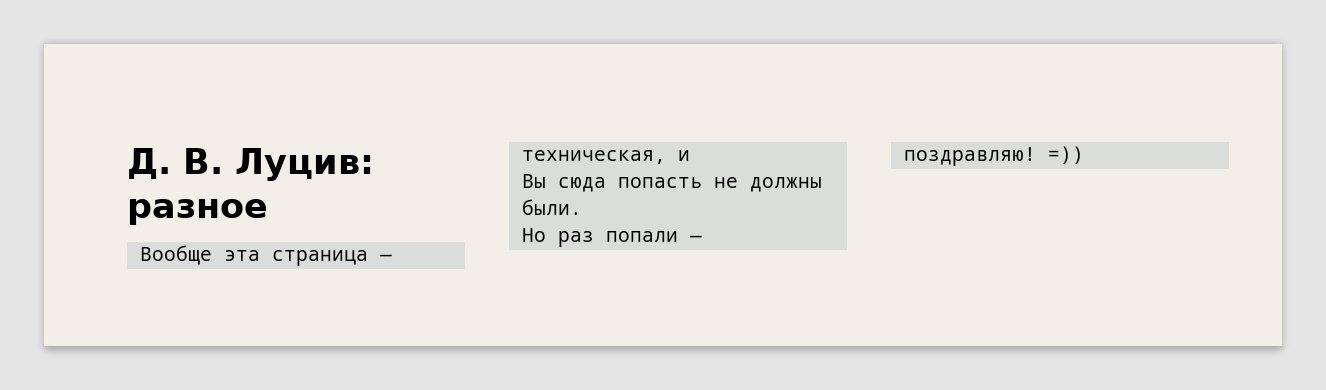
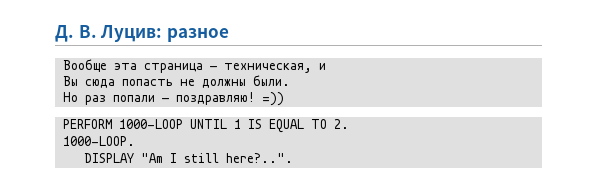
(1084, 155) none -> [62,119,349,133] [62,136,135,146] [83,153,293,163] // PERFORM 1000-LOOP UNTIL 1 IS EQUAL TO 2. // 1000-LOOP. // DISPLAY "Am I still here?..".

